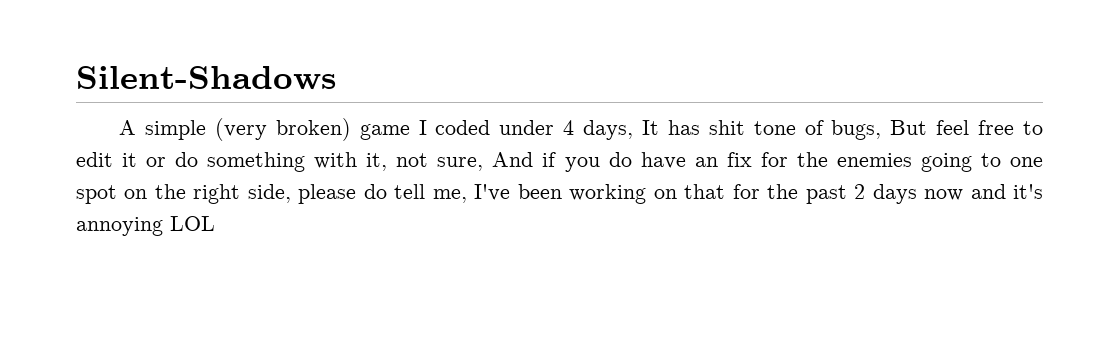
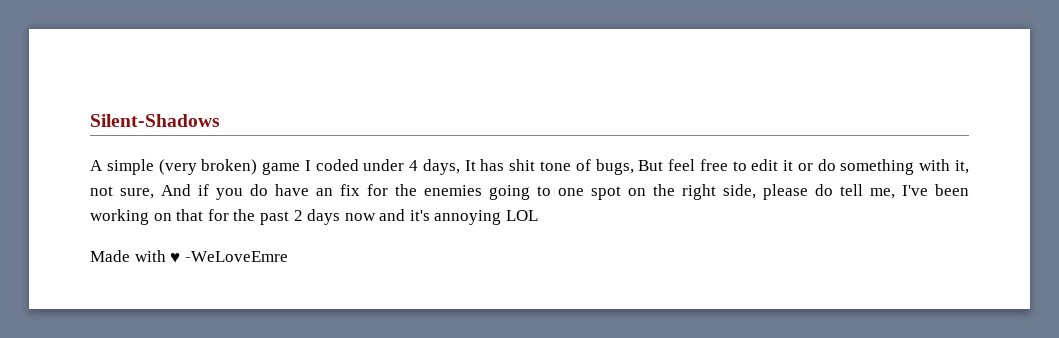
(215, 223) none -> [90,250,288,263] // Made with ♥ -WeLoveEmre

